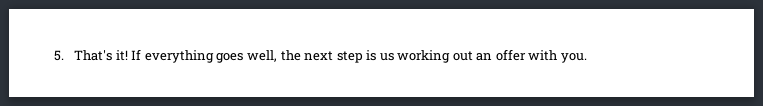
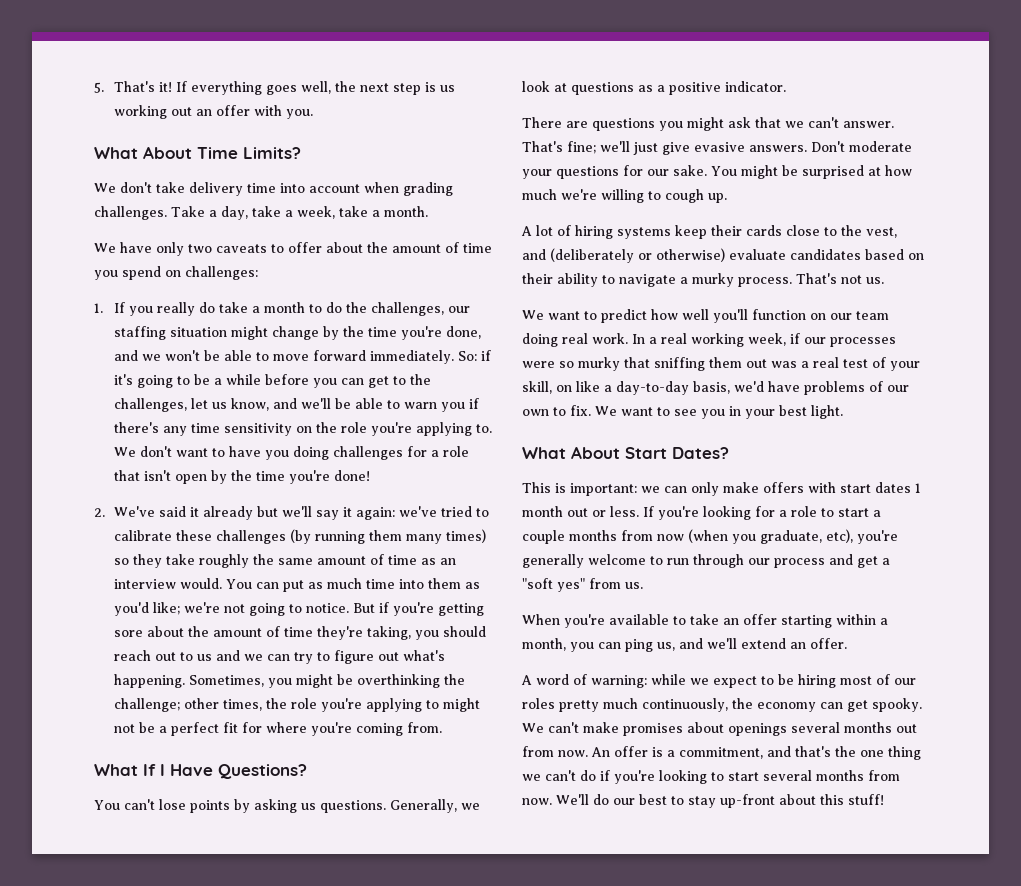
(587, 58) none -> [94,146,301,159] [94,182,453,196] [94,206,428,220] [94,242,492,256] [94,266,258,280] [94,302,471,316] [114,326,482,340] [114,350,492,364] [114,374,432,388] [114,398,480,412] [114,422,493,436] [114,446,470,460] [114,470,371,484] [94,506,490,520] [114,529,487,544] [114,554,457,568] [114,578,481,592] [114,602,485,616] [114,626,487,640] [114,650,446,664] [114,674,466,688] [114,698,481,712] [114,722,443,736] [94,764,307,779] [94,799,480,813] [522,81,786,95] [522,117,894,131] [522,141,912,155] [522,165,912,179] [522,189,727,203] [521,225,897,239] [522,248,924,263] [522,273,884,287] [522,309,889,323] [522,333,896,347] [522,357,920,371] [522,381,909,395] [522,405,843,419] [522,446,729,459] [522,482,921,496] [522,506,881,520] [522,529,898,544] [522,554,890,568] [522,578,643,592] [522,614,888,628] [522,638,847,652] [521,674,916,688] [522,698,922,712] [522,722,917,736] [522,746,921,760] [522,770,900,784] [522,794,884,808] // What About Time Limits? // We don't take delivery time into account when grading challenges. Take a day, take a week, take a month. // We have only two caveats to offer about the amount of time you spend on challenges: // 1. If you really do take a month to do the challenges, our staffing situation might change by the time you're done, and we won't be able to move forward immediately. So: if it's going to be a while before you can get to the challenges, let us know, and we'll be able to warn you if there's any time sensitivity on the role you're applying to. We don't want to have you doing challenges for a role that isn't open by the time you're done! // 2. We've said it already but we'll say it again: we've tried to calibrate these challenges (by running them many times) so they take roughly the same amount of time as an interview would. You can put as much time into them as you'd like; we're not going to notice. But if you're getting sore about the amount of time they're taking, you should reach out to us and we can try to figure out what's happening. Sometimes, you might be overthinking the challenge; other times, the role you're applying to might not be a perfect fit for where you're coming from. // What If I Have Questions? // You can't lose points by asking us questions. Generally, we look at questions as a positive indicator. // There are questions you might ask that we can't answer. That's fine; we'll just give evasive answers. Don't moderate your questions for our sake. You might be surprised at how much we're willing to cough up. // A lot of hiring systems keep their cards close to the vest, and (deliberately or otherwise) evaluate candidates based on their ability to navigate a murky process. That's not us. // We want to predict how well you'll function on our team doing real work. In a real working week, if our processes were so murky that sniffing them out was a real test of your skill, on like a day-to-day basis, we'd have problems of our own to fix. We want to see you in your best light. // What About Start Dates? // This is important: we can only make offers with start dates 1 month out or less. If you're looking for a role to start a couple months from now (when you graduate, etc), you're generally welcome to run through our process and get a "soft yes" from us. // When you're available to take an offer starting within a month, you can ping us, and we'll extend an offer. // A word of warning: while we expect to be hiring most of our roles pretty much continuously, the economy can get spooky. We can't make promises about openings several months out from now. An offer is a commitment, and that's the one thing we can't do if you're looking to start several months from now. We'll do our best to stay up-front about this stuff!

